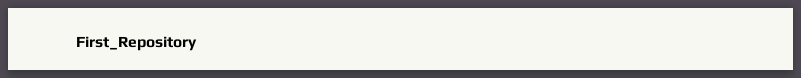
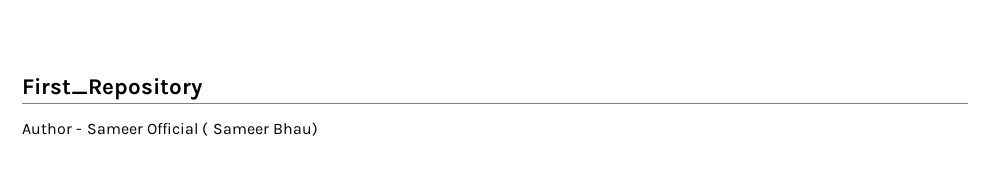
(197, 43) none -> [22,122,318,136] // Author - Sameer Official ( Sameer Bhau)

